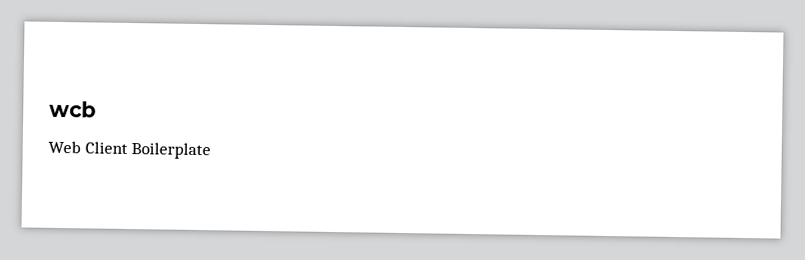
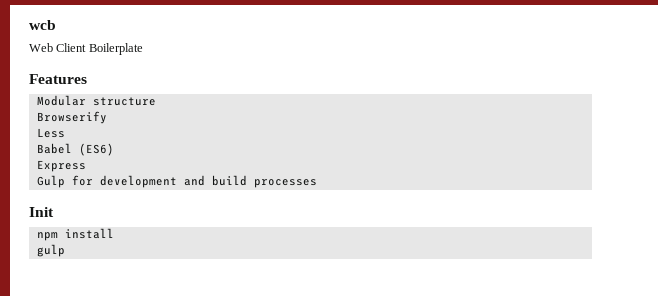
(212, 151) none -> [29,74,87,84] [36,95,156,106] [36,111,107,124] [36,128,65,138] [36,143,114,156] [36,160,86,172] [36,175,317,188] [29,207,54,217] [36,228,114,241] [36,244,65,257] // Features // Modular structure // Browserify // Less // Babel (ES6) // Express // Gulp for development and build processes // Init // npm install // gulp

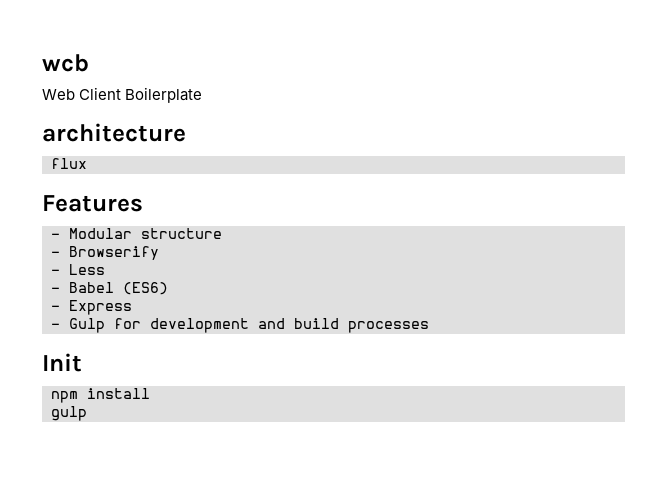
(143, 49) none -> [42,123,186,142] [51,158,87,169] // architecture // flux
(87, 79) none -> [51,233,60,239] -
(156, 101) none -> [51,251,60,257] -
(107, 117) none -> [51,269,60,275] -
(65, 133) none -> [51,287,60,293] -
(114, 149) none -> [51,305,60,311] -
(86, 166) none -> [51,323,60,329] -

